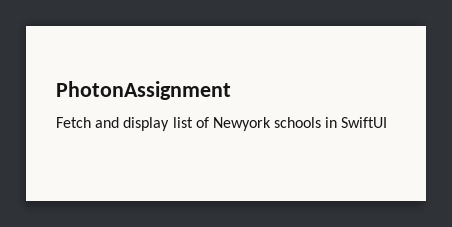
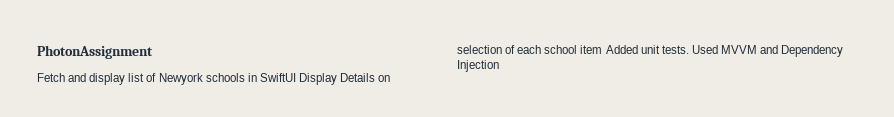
(388, 122) none -> [298,73,391,85] [457,45,844,57] [457,60,499,72] Display Details on selection of each school item Added unit tests. Used MVVM and Dependency Injection

